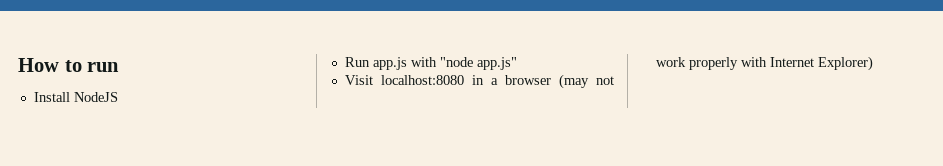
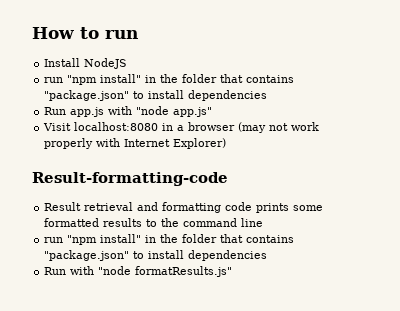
(118, 97) none -> [44,74,295,85] [44,90,268,101] // run "npm install" in the folder that contains "package.json" to install dependencies
(873, 63) none -> [32,172,228,186] [44,202,324,213] [44,218,264,227] [44,234,295,245] [44,250,268,261] [44,266,233,277] // Result-formatting-code // Result retrieval and formatting code prints some formatted results to the command line // run "npm install" in the folder that contains "package.json" to install dependencies // Run with "node formatResults.js"

